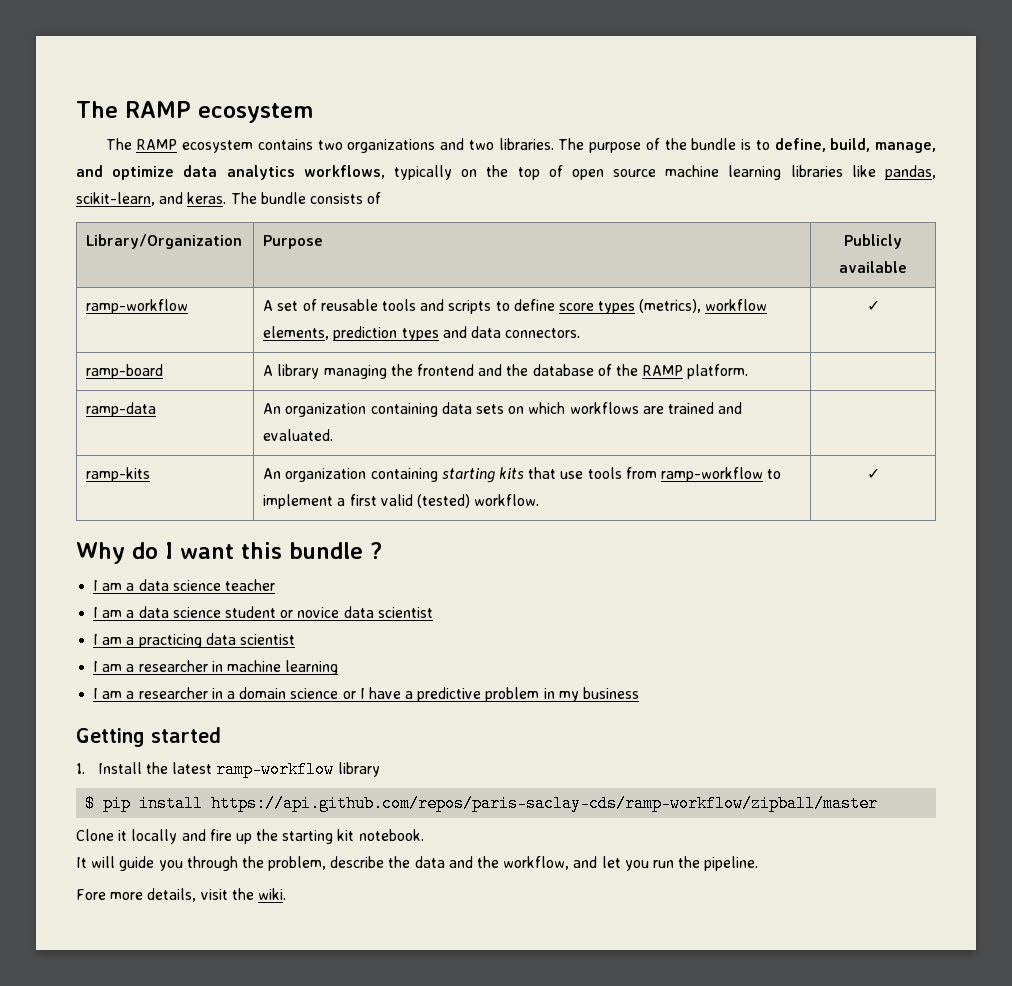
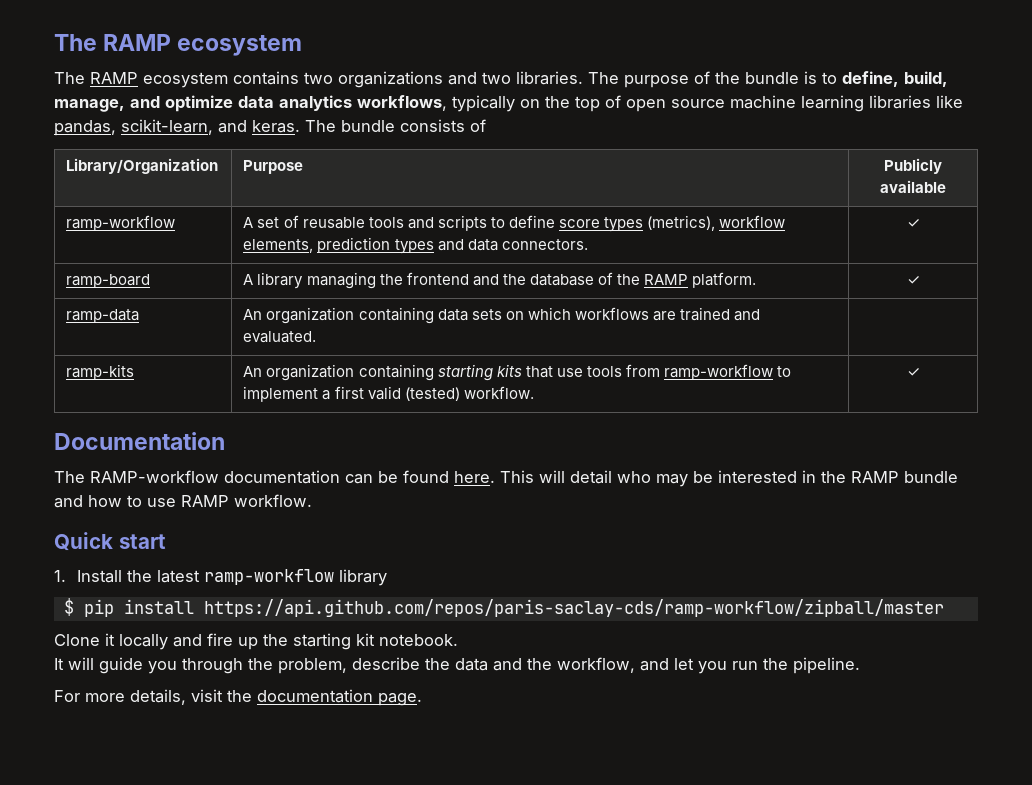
(749, 371) none -> [906,276,920,285] ✓
[76,542,382,564] [93,579,275,591] [93,606,433,618] [93,633,295,648] [93,660,339,675] [93,687,640,702] [76,727,221,747] Why do I want this bundle ? // I am a data science teacher // I am a data science student or novice data scientist // I am a practicing data scientist // I am a researcher in machine learning // I am a researcher in a domain science or I have a predictive problem in my business // Getting started -> [54,432,225,450] [54,470,958,487] [54,494,312,508] [54,532,166,551] Documentation // The RAMP-workflow documentation can be found here. This will detail who may be interested in the RAMP bundle and how to use RAMP workflow. // Quick start
[76,889,106,900] Fore -> [54,690,80,702] For
[257,888,286,900] wiki. -> [257,689,422,706] documentation page.

